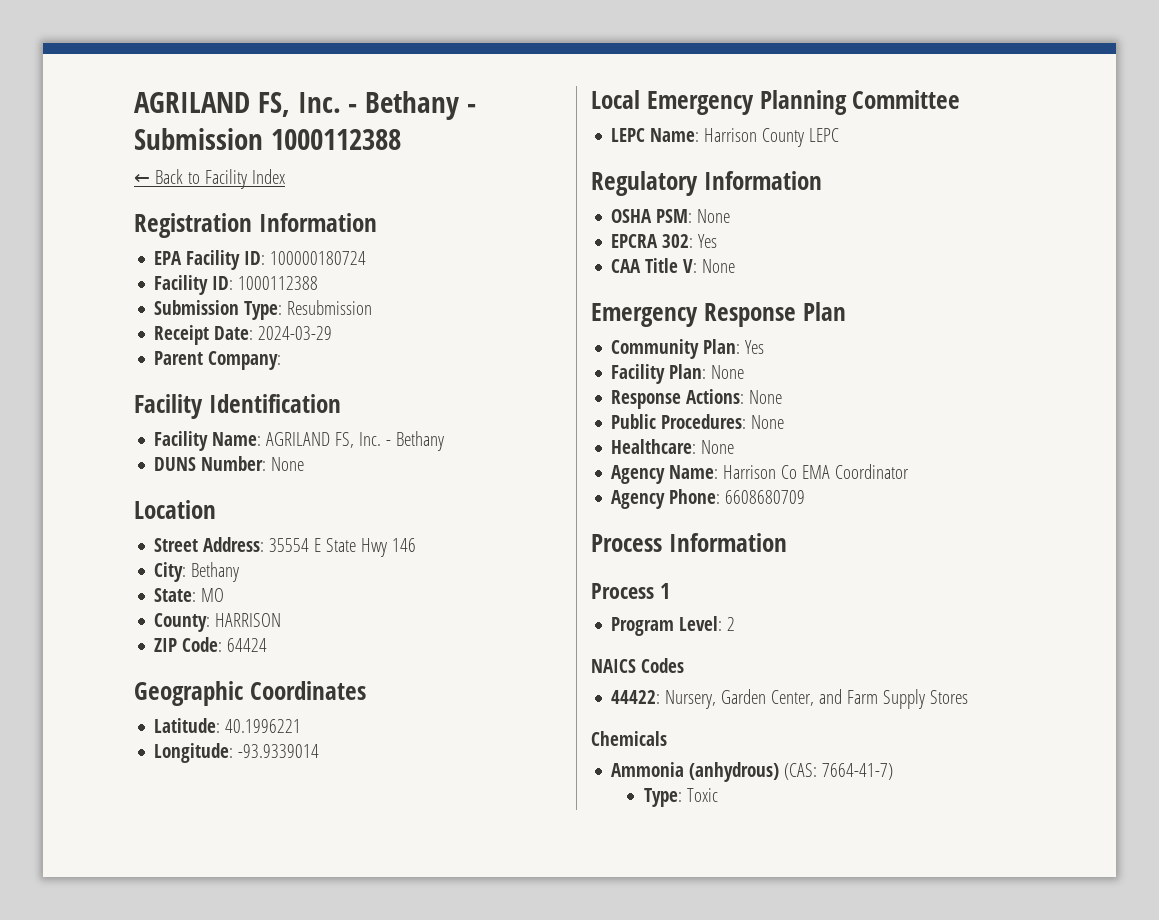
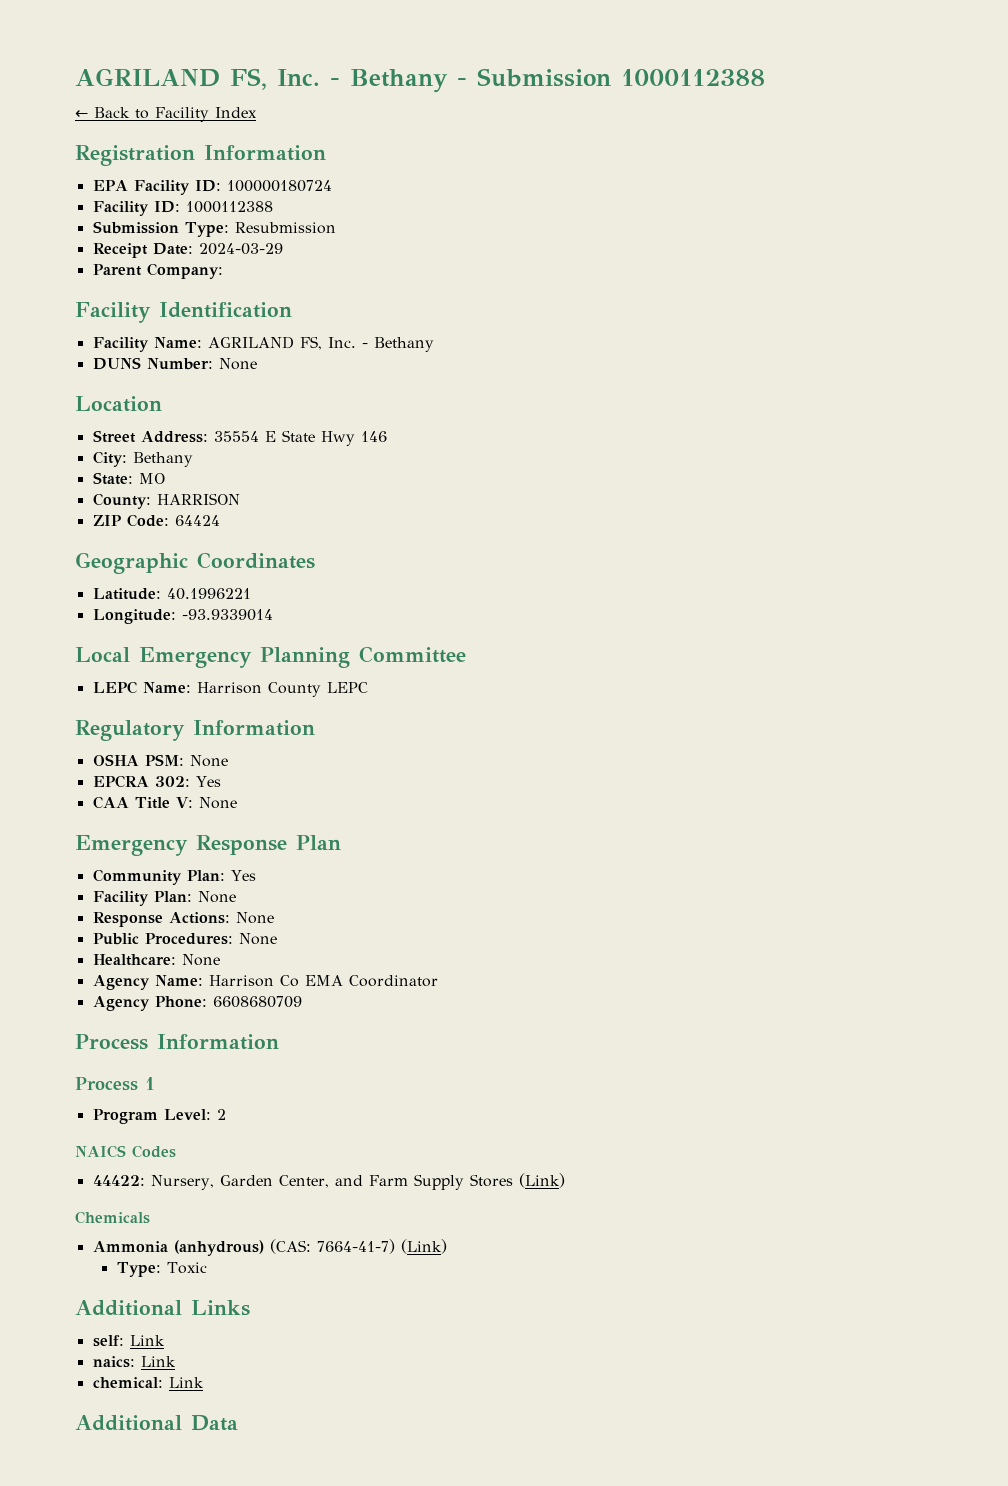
(969, 697) none -> [518,1173,565,1188] (Link)
(894, 771) none -> [400,1239,447,1254] (Link)
(719, 795) none -> [75,1300,250,1316] [92,1335,165,1347] [92,1356,176,1368] [92,1377,204,1388] [75,1415,238,1431] // Additional Links // self: Link // naics: Link // chemical: Link // Additional Data

